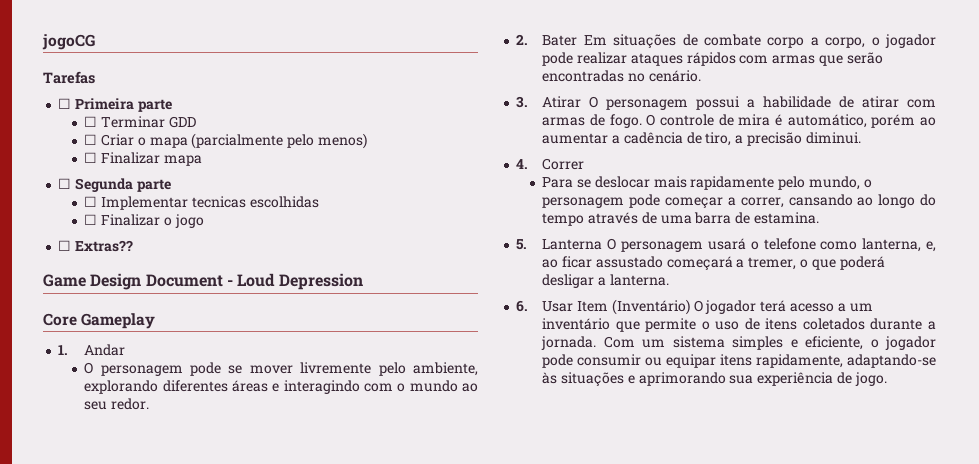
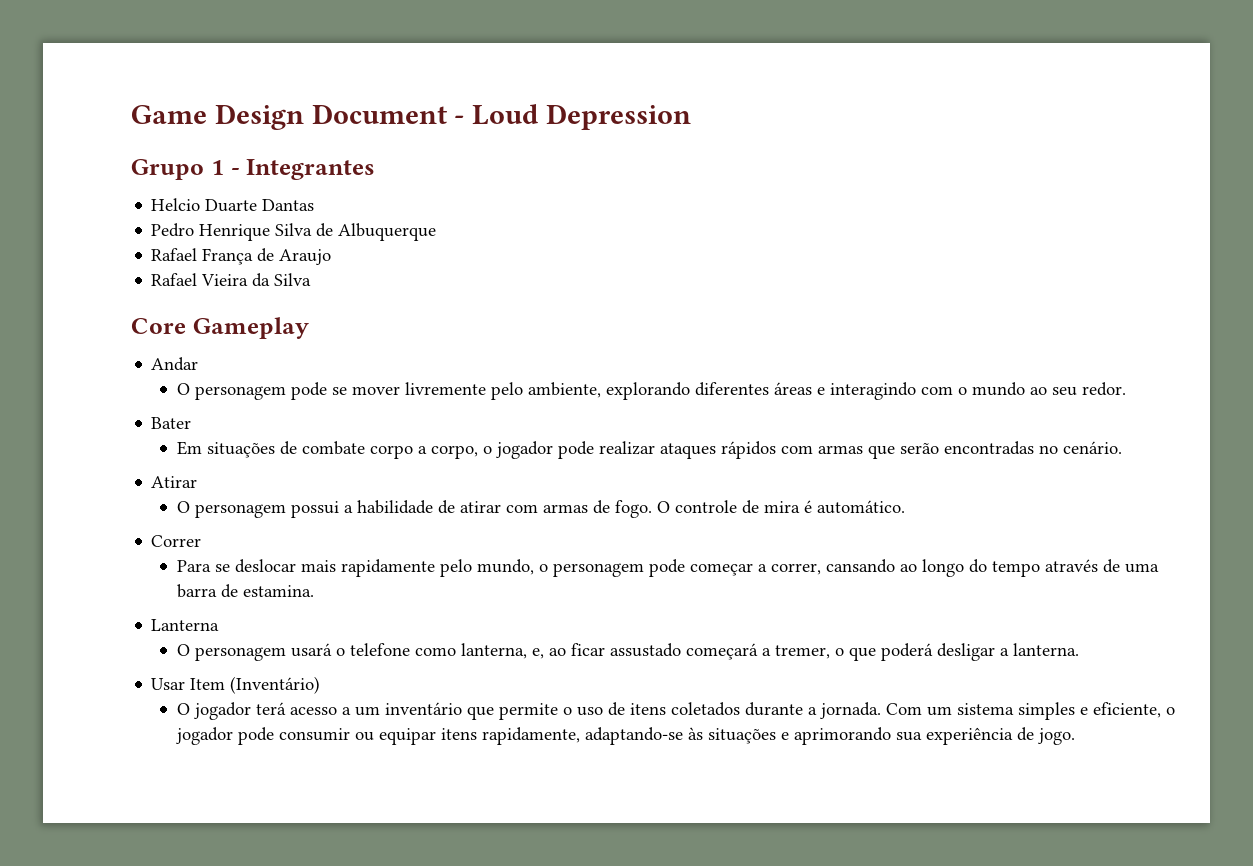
[42,34,95,50] [43,71,95,84] [58,98,172,112] [84,116,196,128] [84,133,368,149] [84,152,202,166] [58,178,171,192] [84,196,319,210] [84,214,204,228] [58,240,134,252] jogoCG // Tarefas // ☐ Primeira parte // ☐ Terminar GDD // ☐ Criar o mapa (parcialmente pelo menos) // ☐ Finalizar mapa // ☐ Segunda parte // ☐ Implementar tecnicas escolhidas // ☐ Finalizar o jogo // ☐ Extras?? // -> (131, 114) none
(363, 281) none -> [131,159,376,180] [151,198,315,212] [151,223,437,241] [151,248,332,265] [151,273,312,287] // Grupo 1 - Integrantes // Helcio Duarte Dantas // Pedro Henrique Silva de Albuquerque // Rafael França de Araujo // Rafael Vieira da Silva
[58,345,69,355] 1. -> (309, 328) none
[516,34,529,45] 2. -> (1127, 389) none
(578, 40) none -> (192, 423) //
[516,96,529,108] 3. -> (1123, 447) none
(582, 102) none -> (198, 482) //
[787,114,936,128] [542,132,861,146] [516,159,529,169] automático, porém ao aumentar a cadência de tiro, a precisão diminui. // 4. -> [817,500,906,514] automático. //
[516,239,528,250] 5. -> (315, 591) none
(603, 244) none -> (220, 625) //
[516,300,529,312] 6. -> (1080, 649) none
(690, 307) none -> (321, 685) //

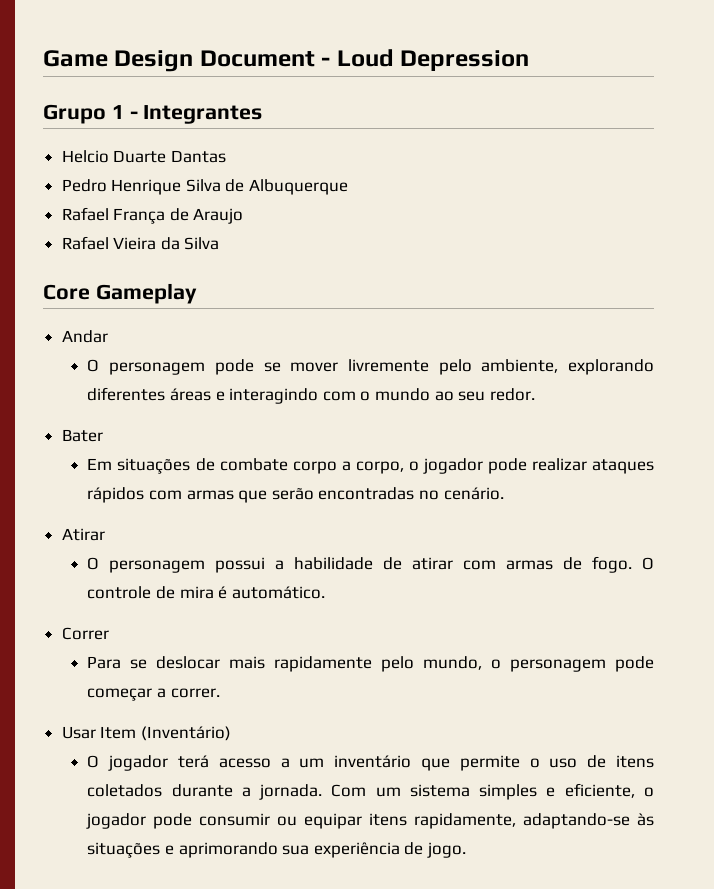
[771,559,1160,577] [177,584,315,598] [151,619,220,631] [177,643,1080,661] correr, cansando ao longo do tempo através de uma barra de estamina. // Lanterna // O personagem usará o telefone como lanterna, e, ao ficar assustado começará a tremer, o que poderá desligar a lanterna. -> [170,688,220,698] correr.

